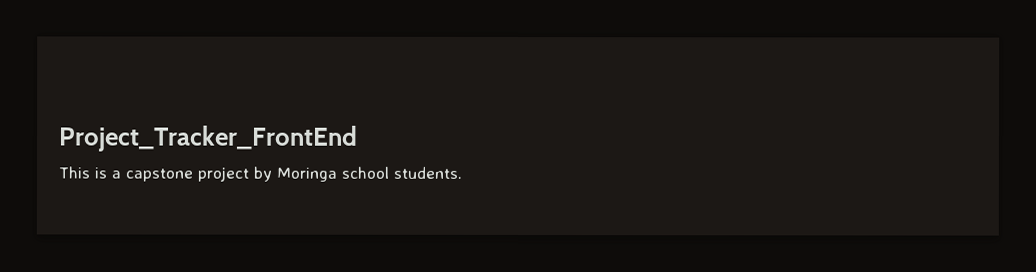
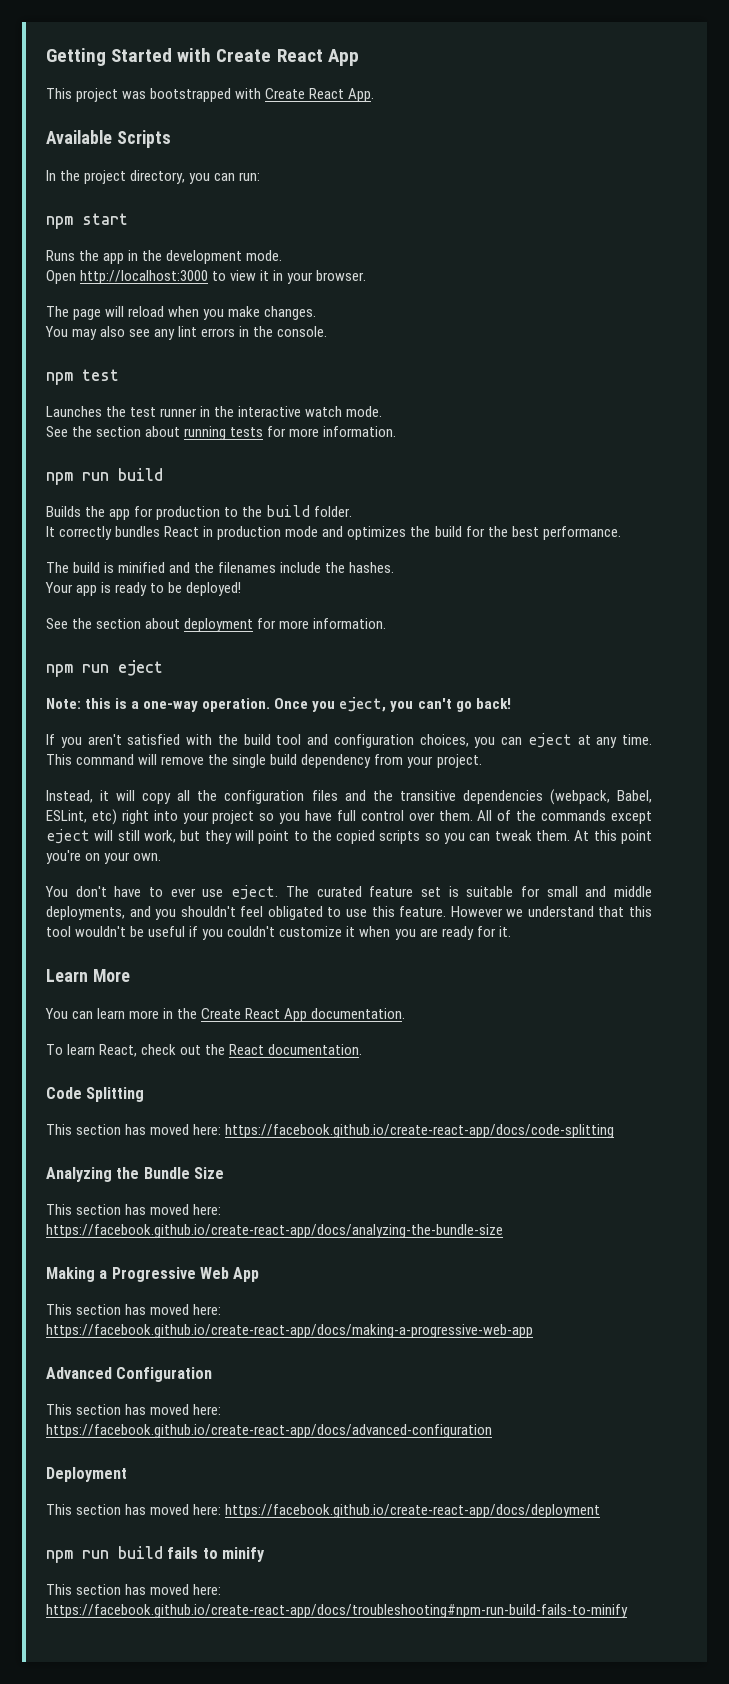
[58,125,358,152] [58,166,462,182] Project_Tracker_FrontEnd // This is a capstone project by Moringa school students. -> [46,48,359,66] [46,88,375,102] [46,130,171,148] [46,170,261,184] [46,213,128,229] [46,250,283,264] [46,270,367,284] [46,306,317,320] [45,326,328,340] [46,369,119,385] [46,406,383,417] [46,426,397,440] [46,468,163,485] [46,505,353,520] [46,526,621,540] [46,562,395,573] [45,582,242,596] [46,618,387,632] [46,660,163,677] [46,697,511,712] [46,733,652,748] [46,754,482,768] [46,789,653,805] [46,809,652,825] [46,829,652,844] [46,850,162,864] [45,885,652,900] [46,906,652,920] [46,926,511,940] [46,969,130,982] [45,1008,406,1022] [46,1044,363,1057] [46,1087,145,1102] [46,1124,615,1138] [46,1167,224,1182] [46,1204,222,1215] [46,1224,503,1238] [46,1267,260,1282] [46,1304,222,1315] [46,1324,533,1338] [46,1367,213,1382] [46,1404,222,1415] [46,1424,492,1438] [46,1467,127,1482] [46,1504,601,1518] [46,1546,265,1563] [46,1584,222,1595] [46,1604,628,1618] Getting Started with Create React App // This project was bootstrapped with Create React App. // Available Scripts // In the project directory, you can run: // npm start // Runs the app in the development mode. // Open http://localhost:3000 to view it in your browser. // The page will reload when you make changes. // You may also see any lint errors in the console. // npm test // Launches the test runner in the interactive watch mode. // See the section about running tests for more information. // npm run build // Builds the app for production to the build folder. // It correctly bundles React in production mode and optimizes the build for the best performance. // The build is minified and the filenames include the hashes. // Your app is ready to be deployed! // See the section about deployment for more information. // npm run eject // Note: this is a one-way operation. Once you eject, you can't go back! // If you aren't satisfied with the build tool and configuration choices, you can eject at any time. This command will remove the single build dependency from your project. // Instead, it will copy all the configuration files and the transitive dependencies (webpack, Babel, ESLint, etc) right into your project so you have full control over them. All of the commands except eject will still work, but they will point to the copied scripts so you can tweak them. At this point you're on your own. // You don't have to ever use eject. The curated feature set is suitable for small and middle deployments, and you shouldn't feel obligated to use this feature. However we understand that this tool wouldn't be useful if you couldn't customize it when you are ready for it. // Learn More // You can learn more in the Create React App documentation. // To learn React, check out the React documentation. // Code Splitting // This section has moved here: https://facebook.github.io/create-react-app/docs/code-splitting // Analyzing the Bundle Size // This section has moved here: https://facebook.github.io/create-react-app/docs/analyzing-the-bundle-size // Making a Progressive Web App // This section has moved here: https://facebook.github.io/create-react-app/docs/making-a-progressive-web-app // Advanced Configuration // This section has moved here: https://facebook.github.io/create-react-app/docs/advanced-configuration // Deployment // This section has moved here: https://facebook.github.io/create-react-app/docs/deployment // npm run build fails to minify // This section has moved here: https://facebook.github.io/create-react-app/docs/troubleshooting#npm-run-build-fails-to-minify

